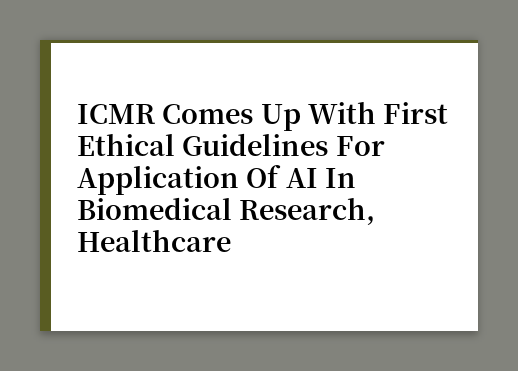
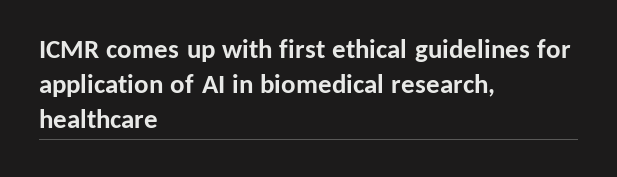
[162,101,449,131] [77,133,385,156] [77,165,356,195] [77,197,376,225] [77,229,231,252] Comes Up With First Ethical Guidelines For Application Of AI In Biomedical Research, Healthcare -> [106,39,572,62] [39,74,496,97] [39,109,158,128] comes up with first ethical guidelines for application of AI in biomedical research, healthcare

